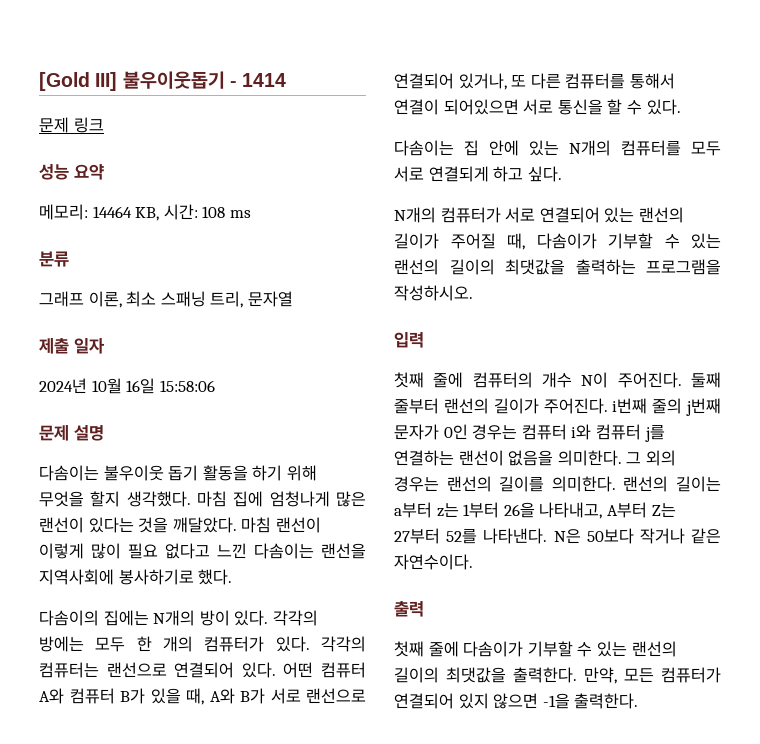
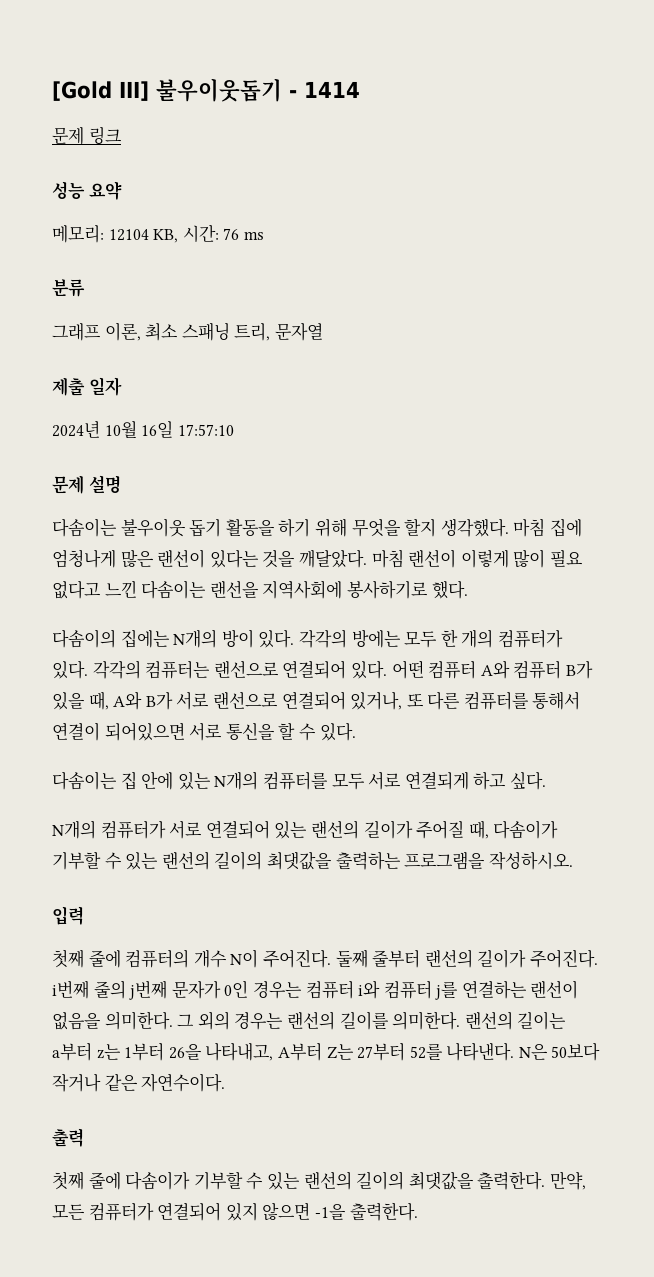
[92,206,132,218] 14464 -> [108,229,149,241] 12104
[202,206,226,218] 108 -> [223,228,240,240] 76
[159,380,215,392] 15:58:06 -> [177,424,234,436] 17:57:10

